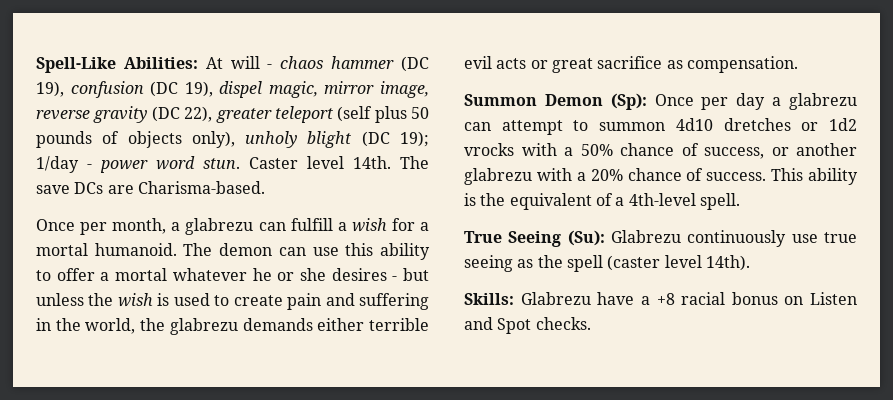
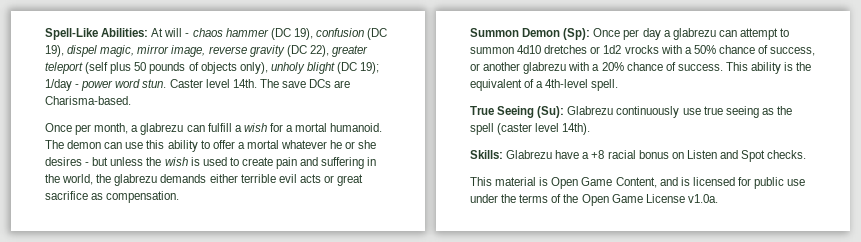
(591, 323) none -> [470,177,806,189] [470,194,718,206] // This material is Open Game Content, and is licensed for public use under the terms of the Open Game License v1.0a.

